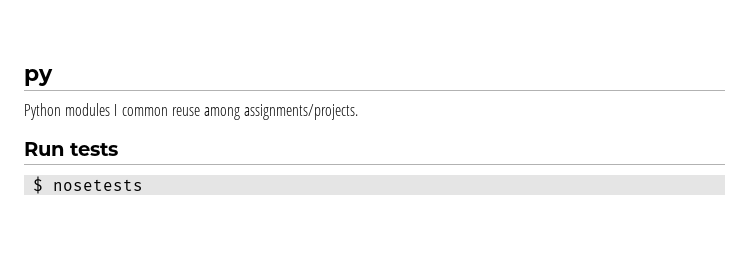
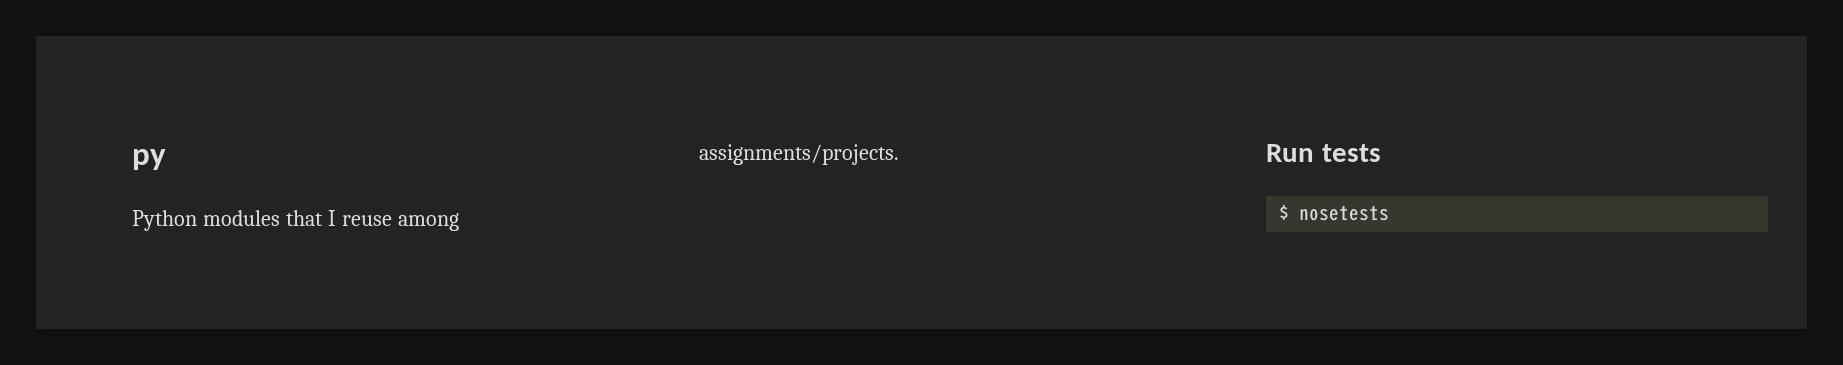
[114,104,168,116] I common -> [285,210,336,226] that I

